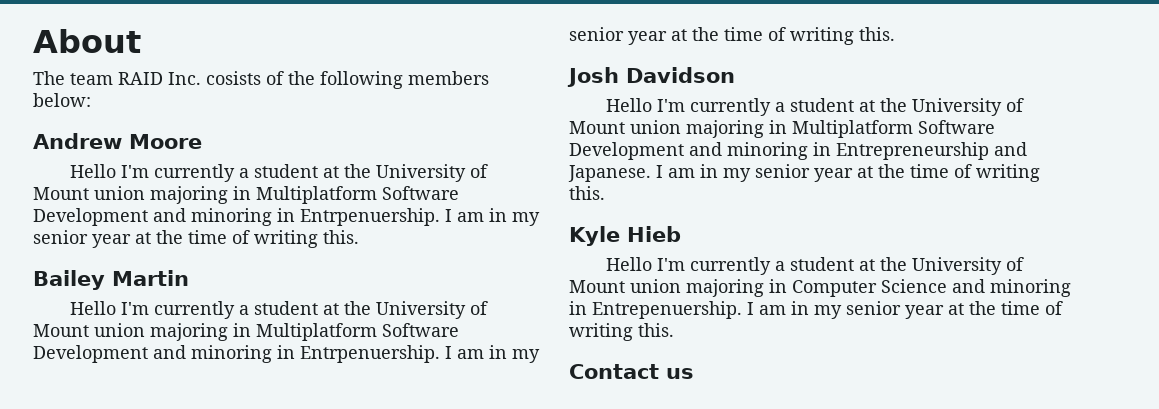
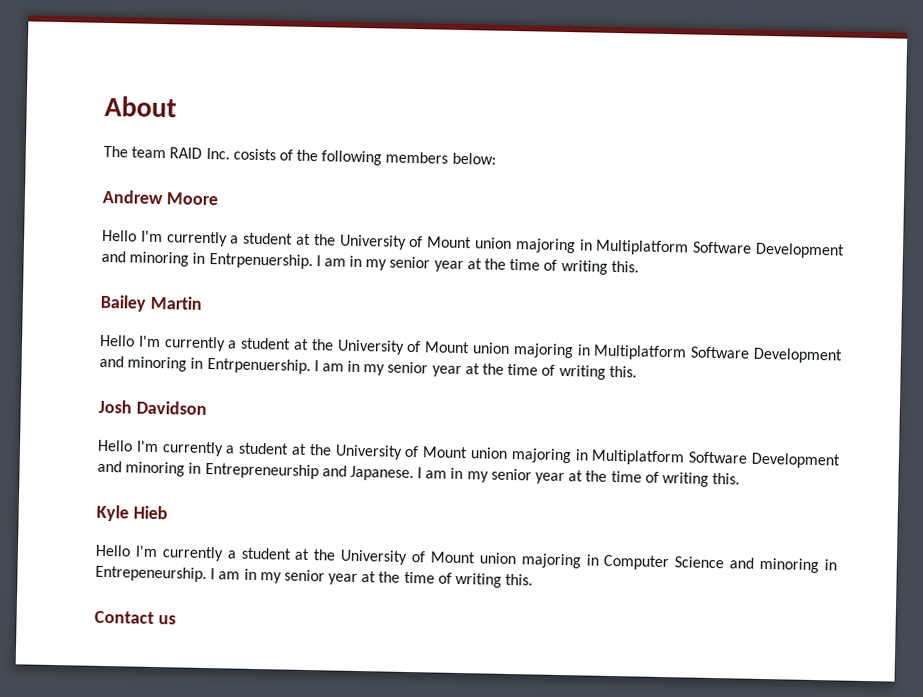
[592,301,742,319] Entrepenuership. -> [95,565,207,583] Entrepeneurship.

